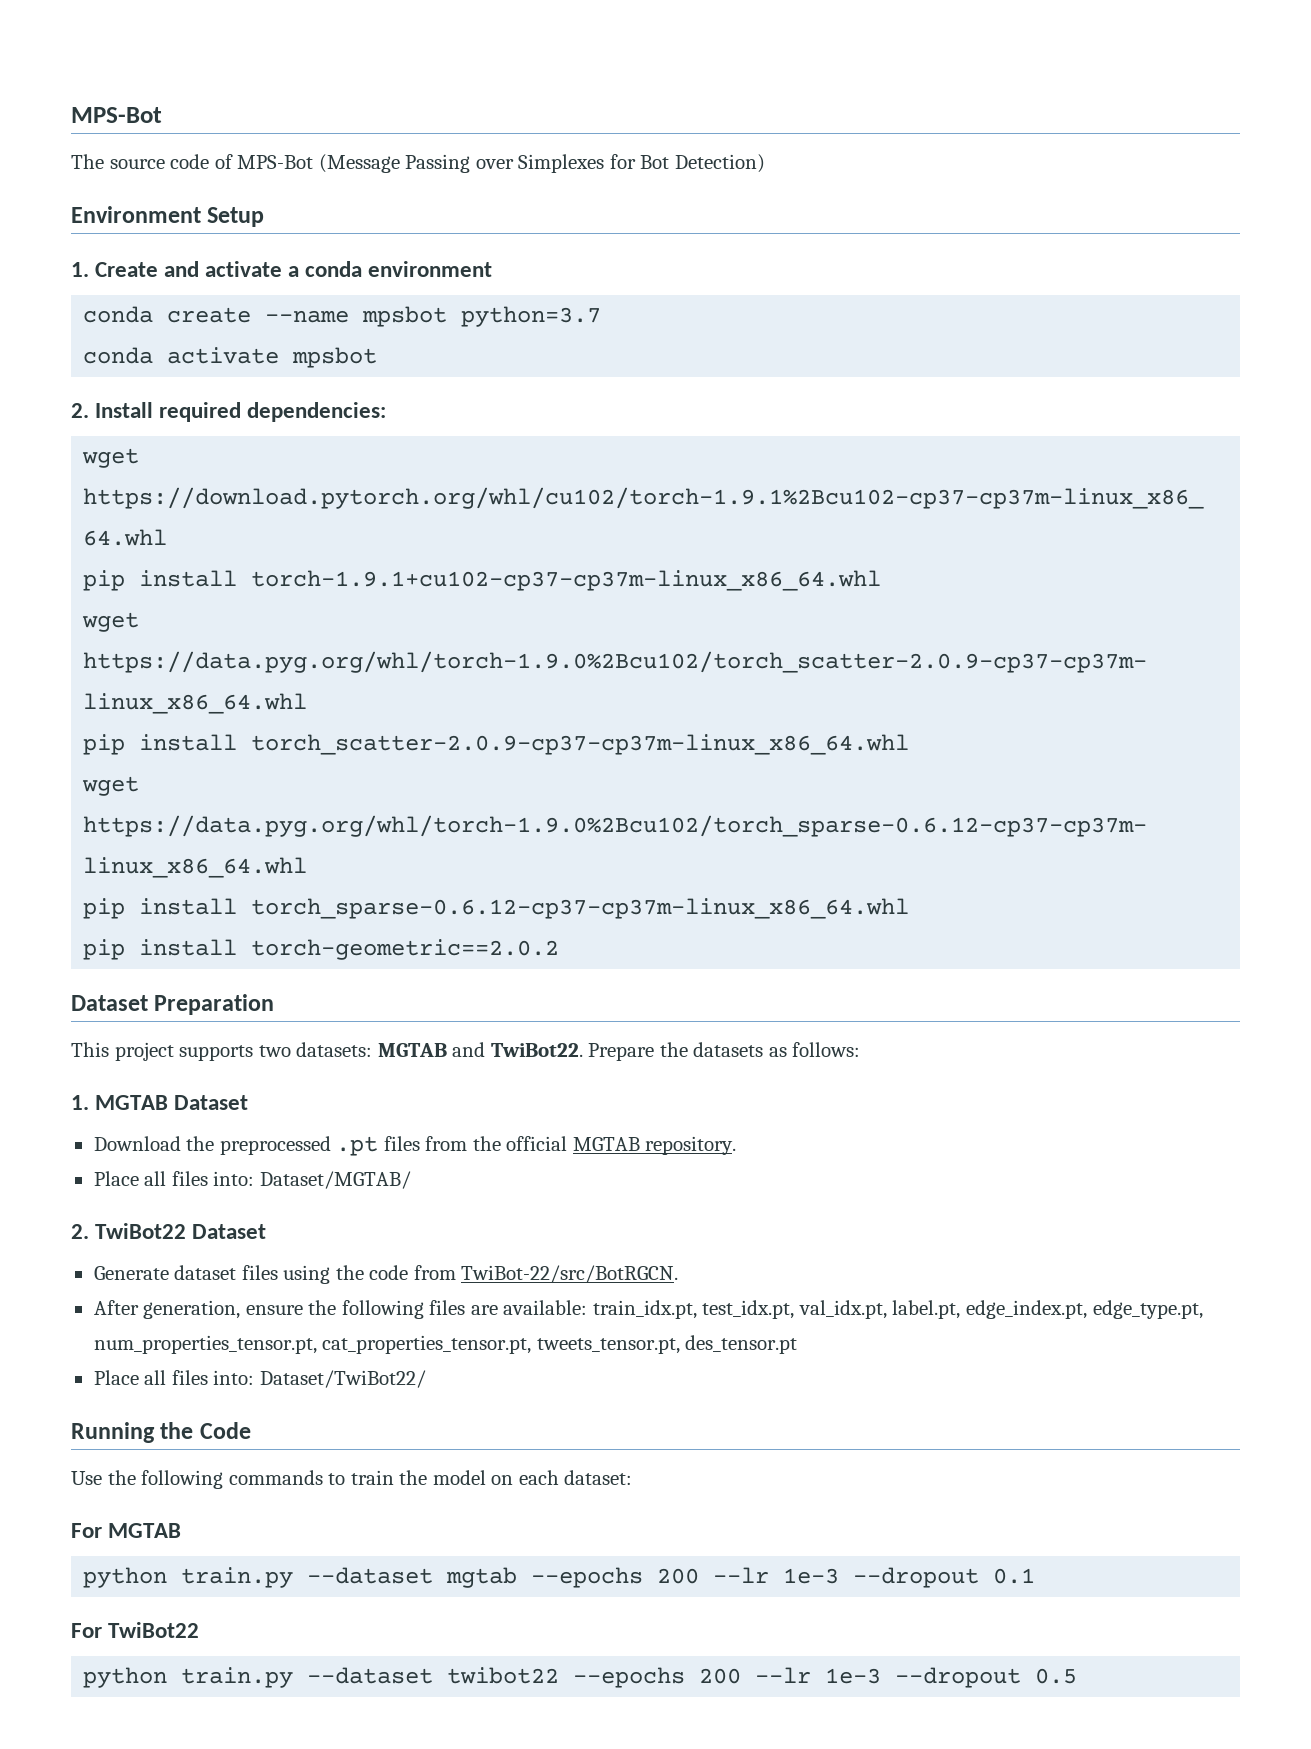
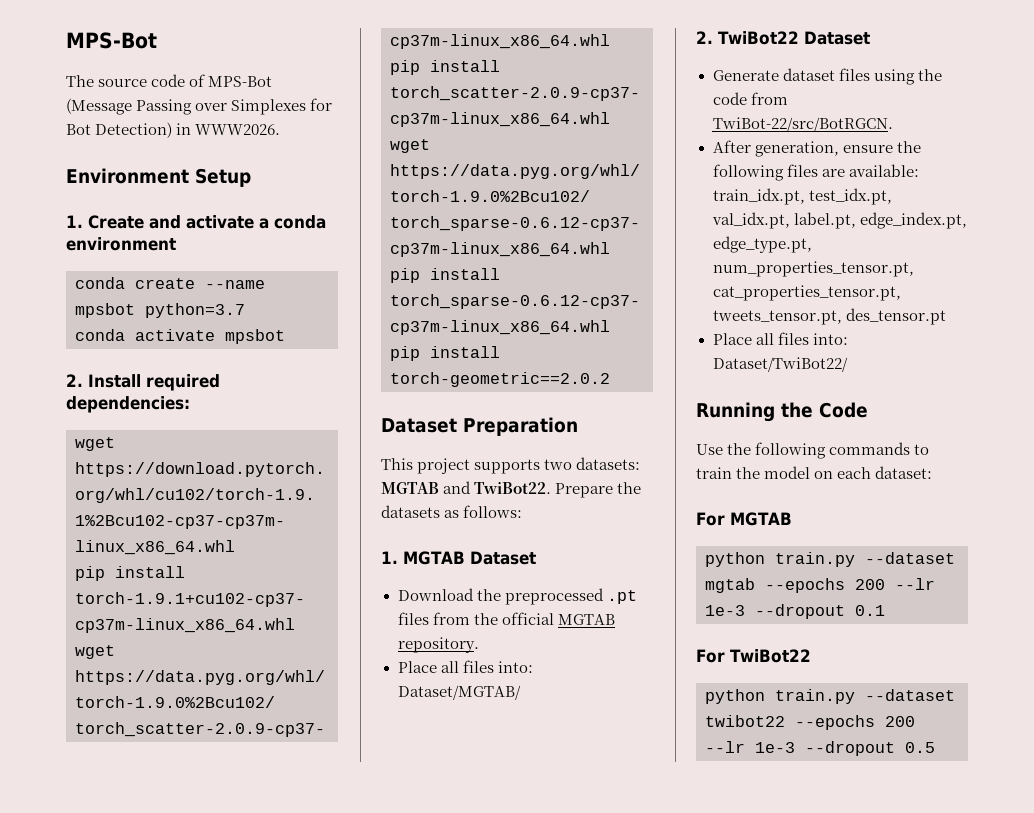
(765, 163) none -> [176,123,281,135] in WWW2026.

